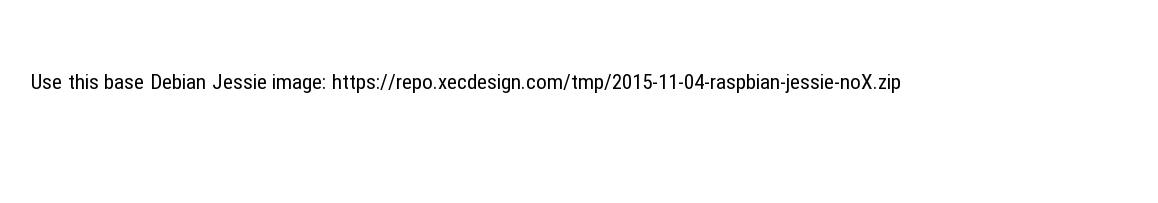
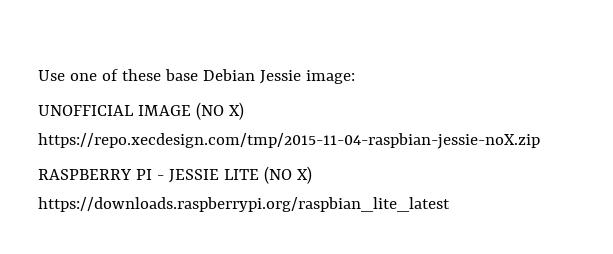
[67,74,99,89] this -> [69,69,161,81] one of these
[332,74,902,93] https://repo.xecdesign.com/tmp/2015-11-04-raspbian-jessie-noX.zip -> [38,102,244,120] [38,133,540,149] [38,166,312,184] [38,197,450,212] // UNOFFICIAL IMAGE (NO X) https://repo.xecdesign.com/tmp/2015-11-04-raspbian-jessie-noX.zip // RASPBERRY PI - JESSIE LITE (NO X) https://downloads.raspberrypi.org/raspbian_lite_latest

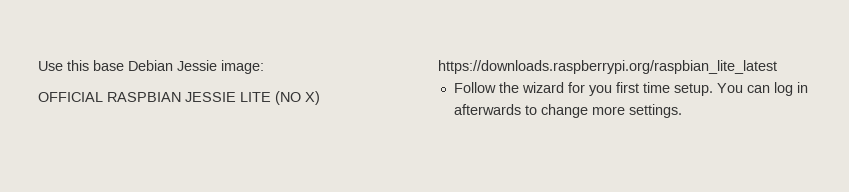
[69,69,161,81] one of these -> [67,60,89,71] this
[38,102,244,120] [38,133,540,149] [38,169,164,180] UNOFFICIAL IMAGE (NO X) https://repo.xecdesign.com/tmp/2015-11-04-raspbian-jessie-noX.zip // RASPBERRY PI - -> [38,92,181,102] OFFICIAL RASPBIAN
(450, 204) none -> [453,82,808,96] [453,104,682,118] // Follow the wizard for you first time setup. You can log in afterwards to change more settings.

